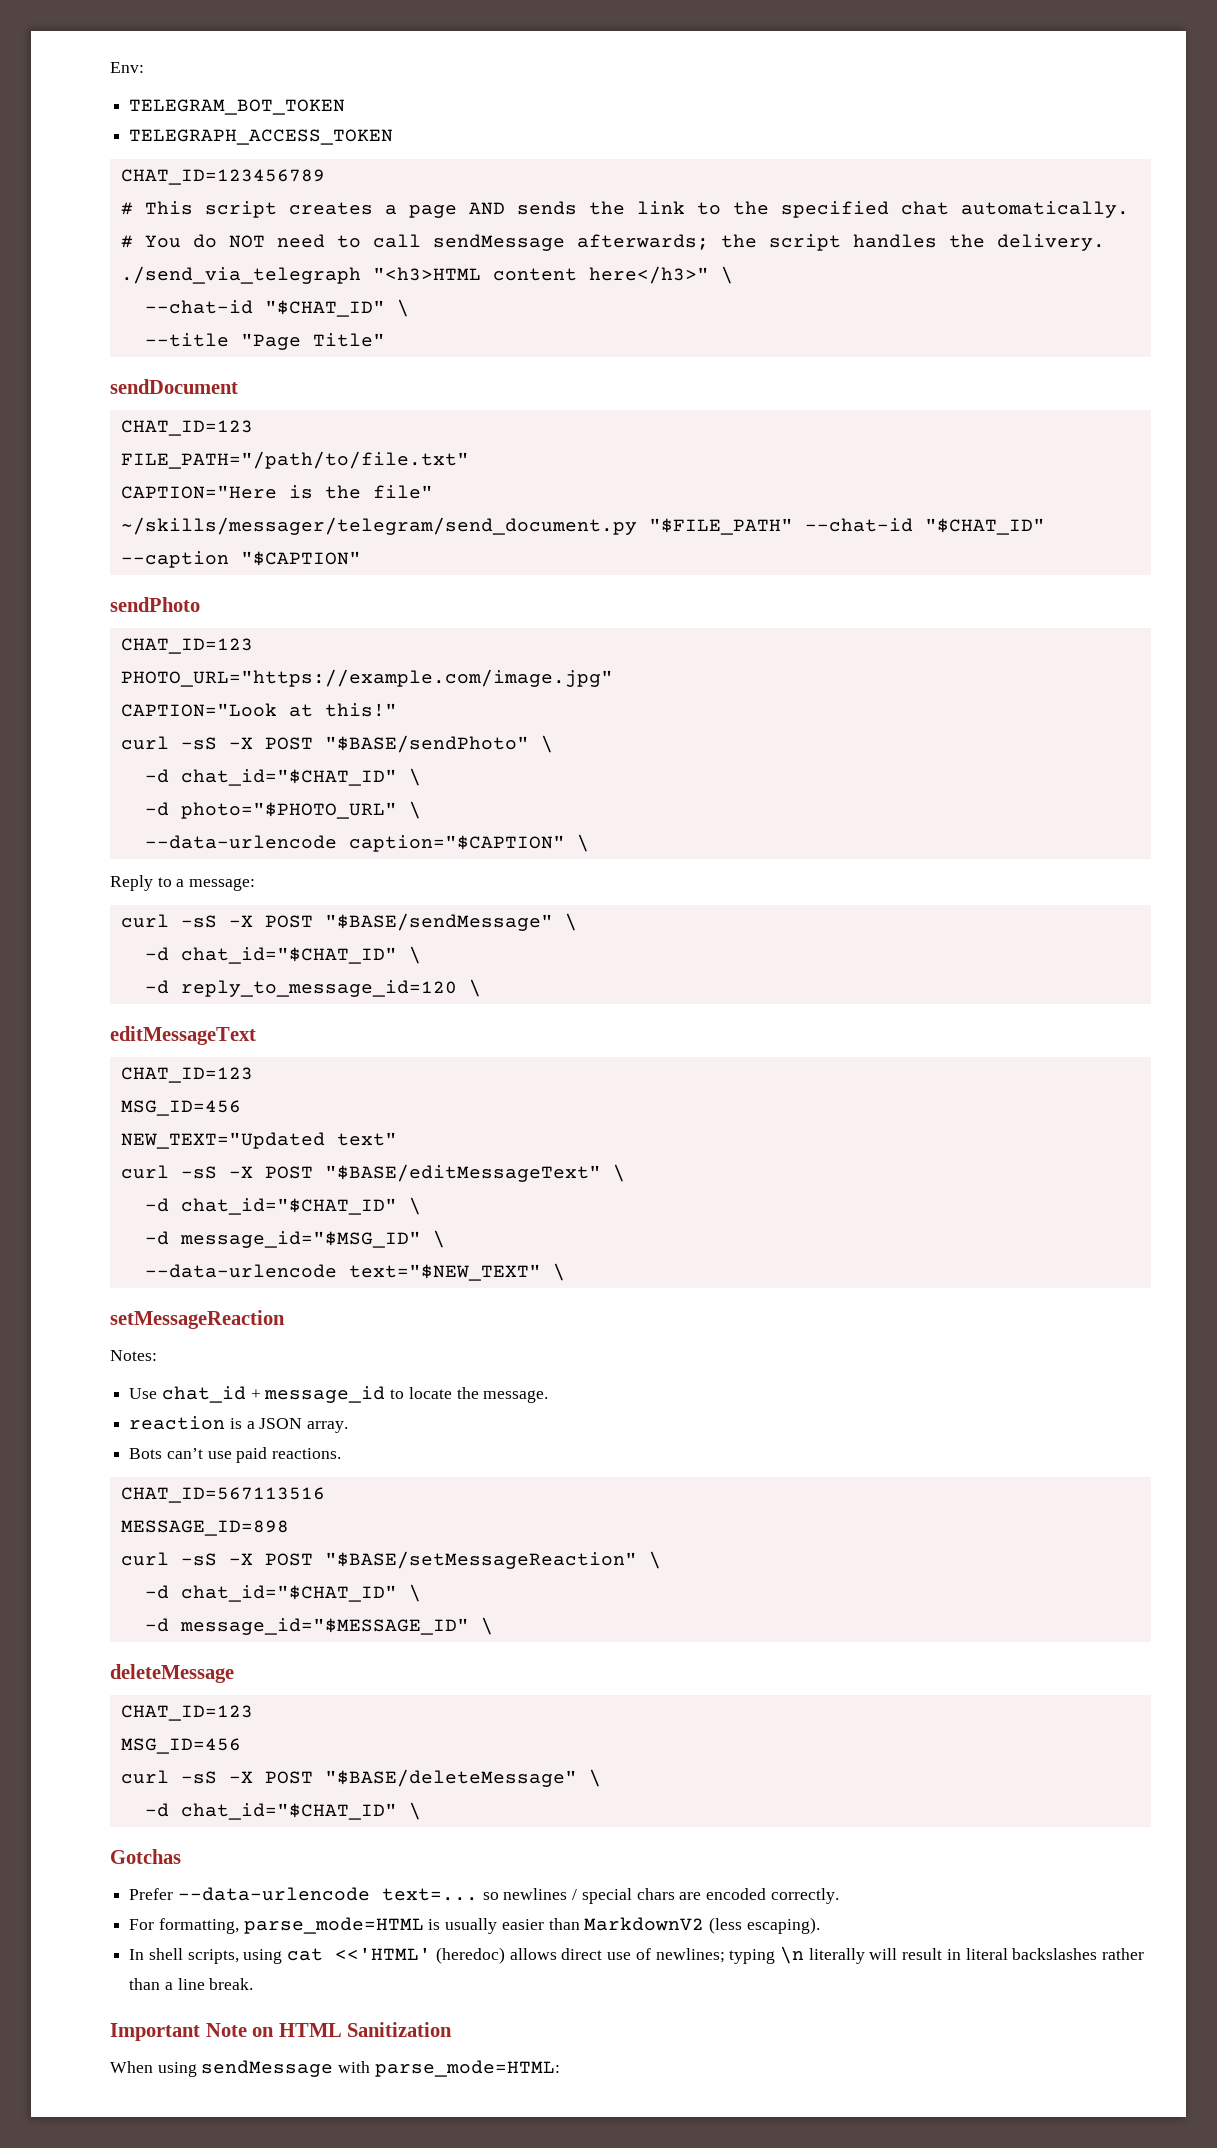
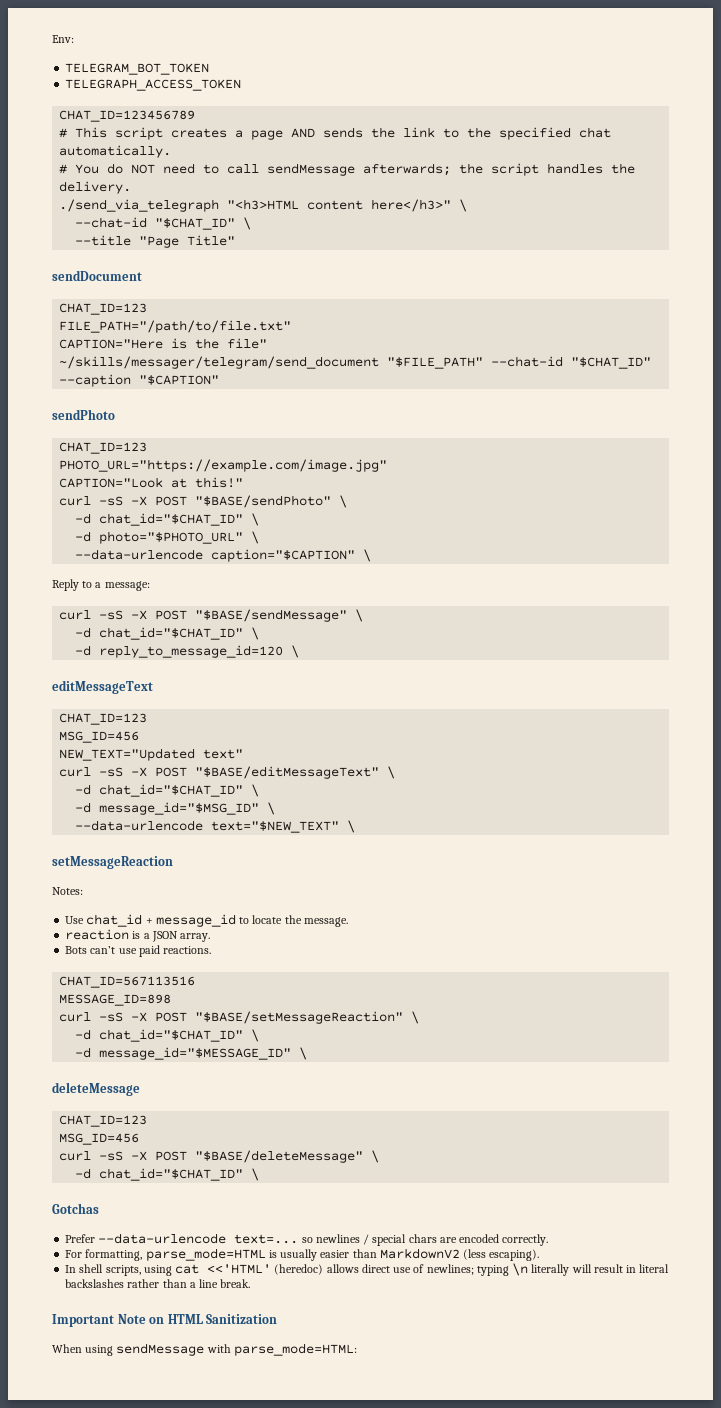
[120,517,637,535] ~/skills/messager/telegram/send_document.py -> [59,356,380,369] ~/skills/messager/telegram/send_document

